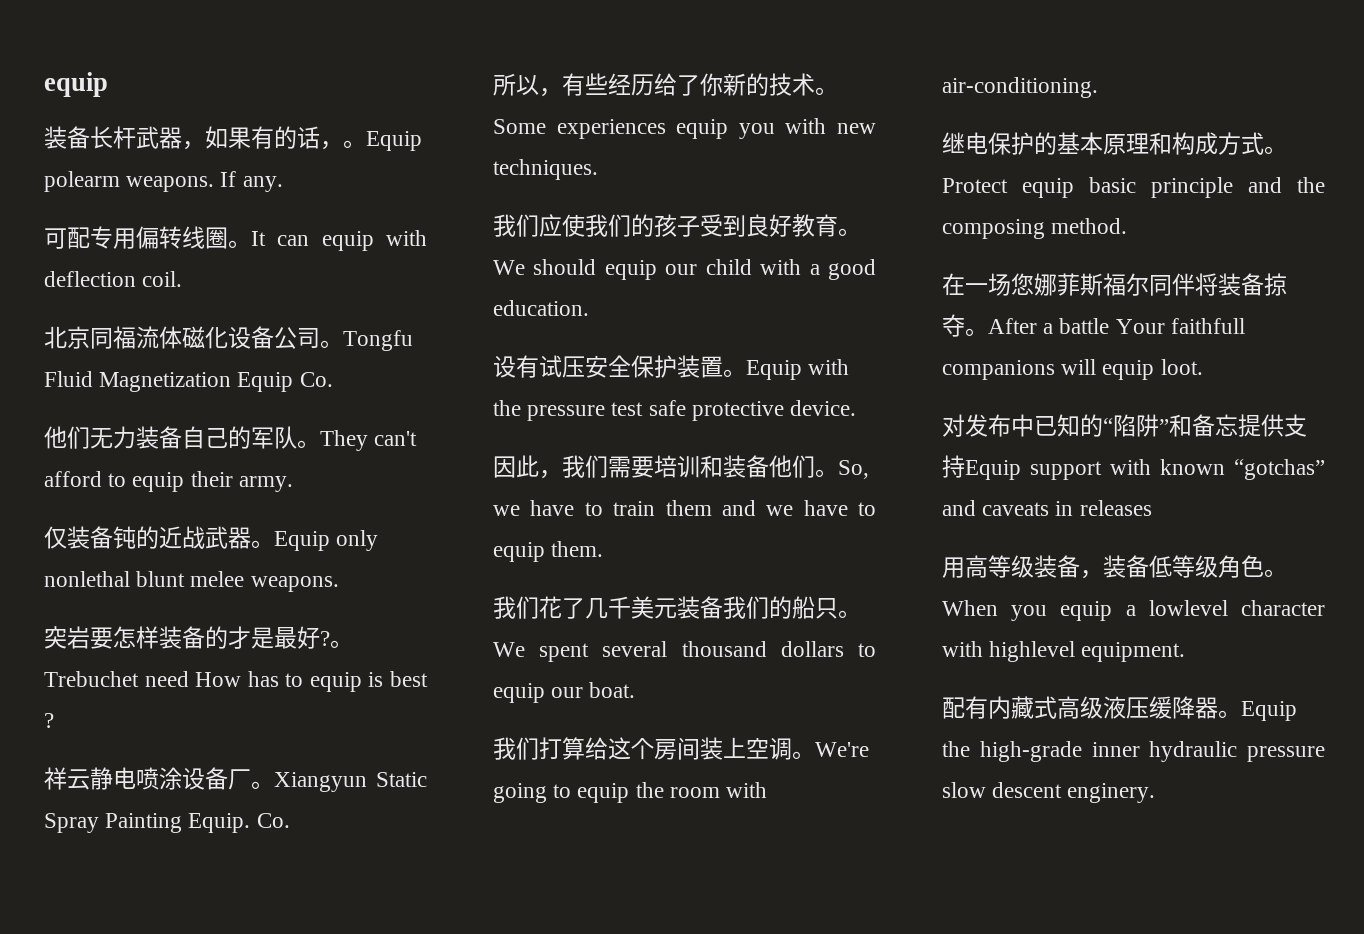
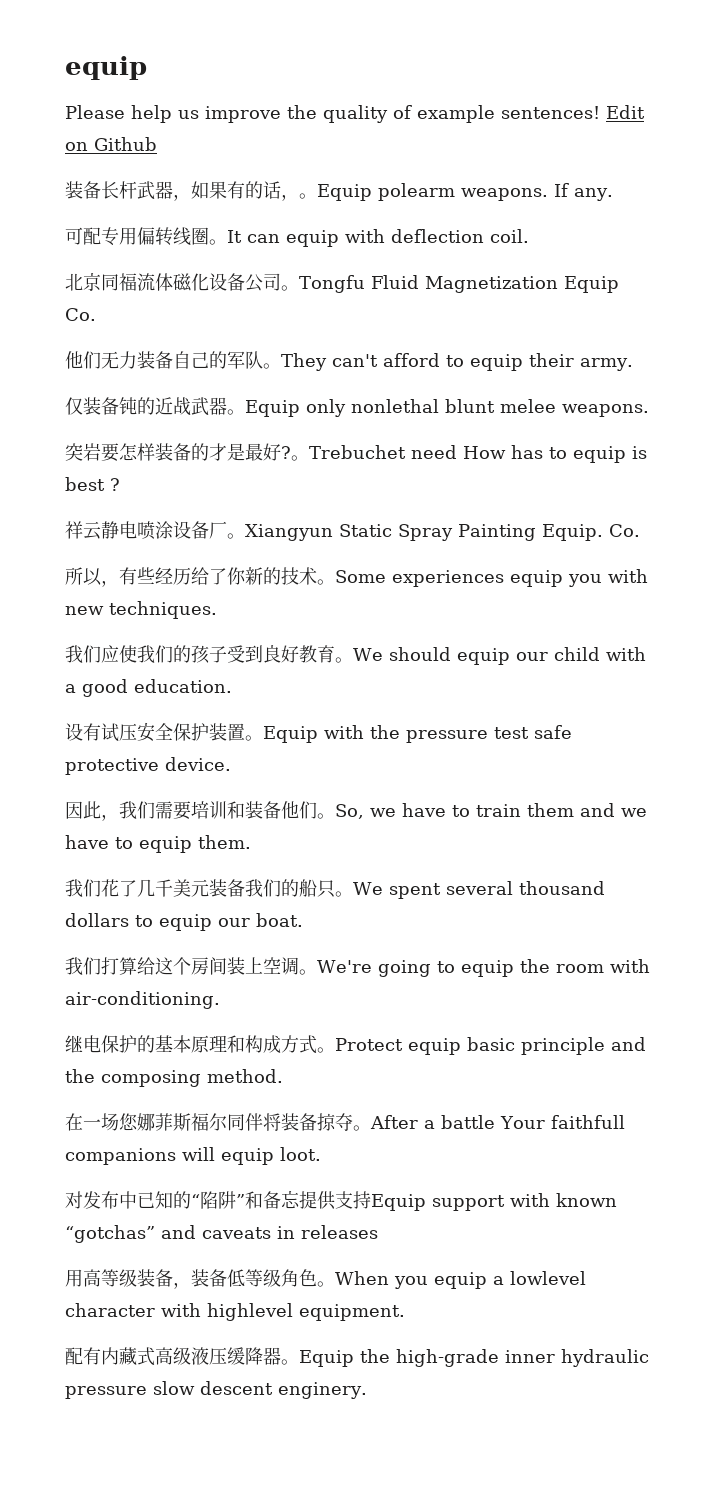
[44,72,108,97] equip -> [65,56,147,80] [65,105,645,123] [65,137,157,151] equip // Please help us improve the quality of example sentences! Edit on Github

